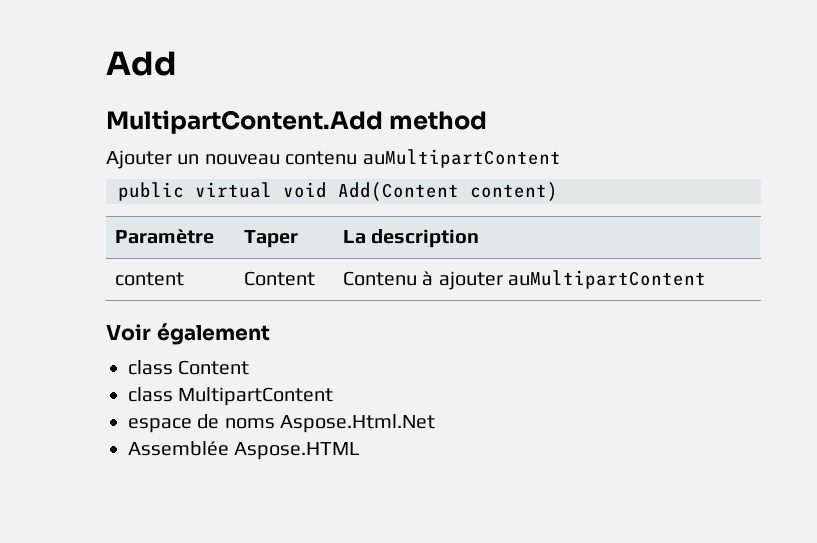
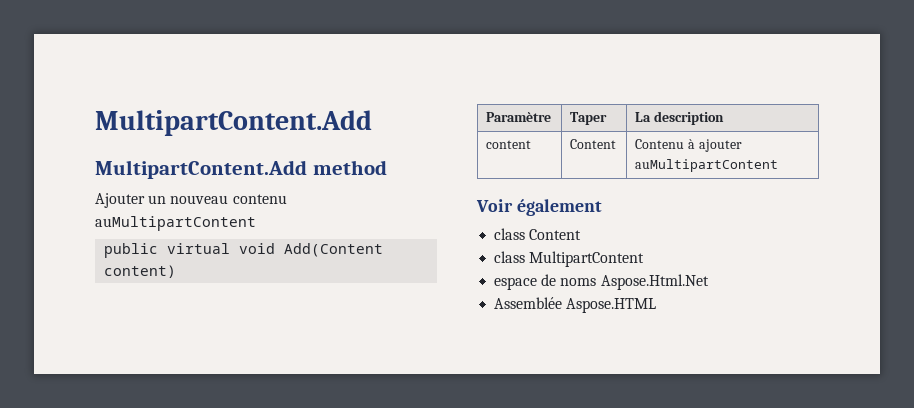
[106,51,177,76] Add -> [95,110,372,136] MultipartContent.Add

